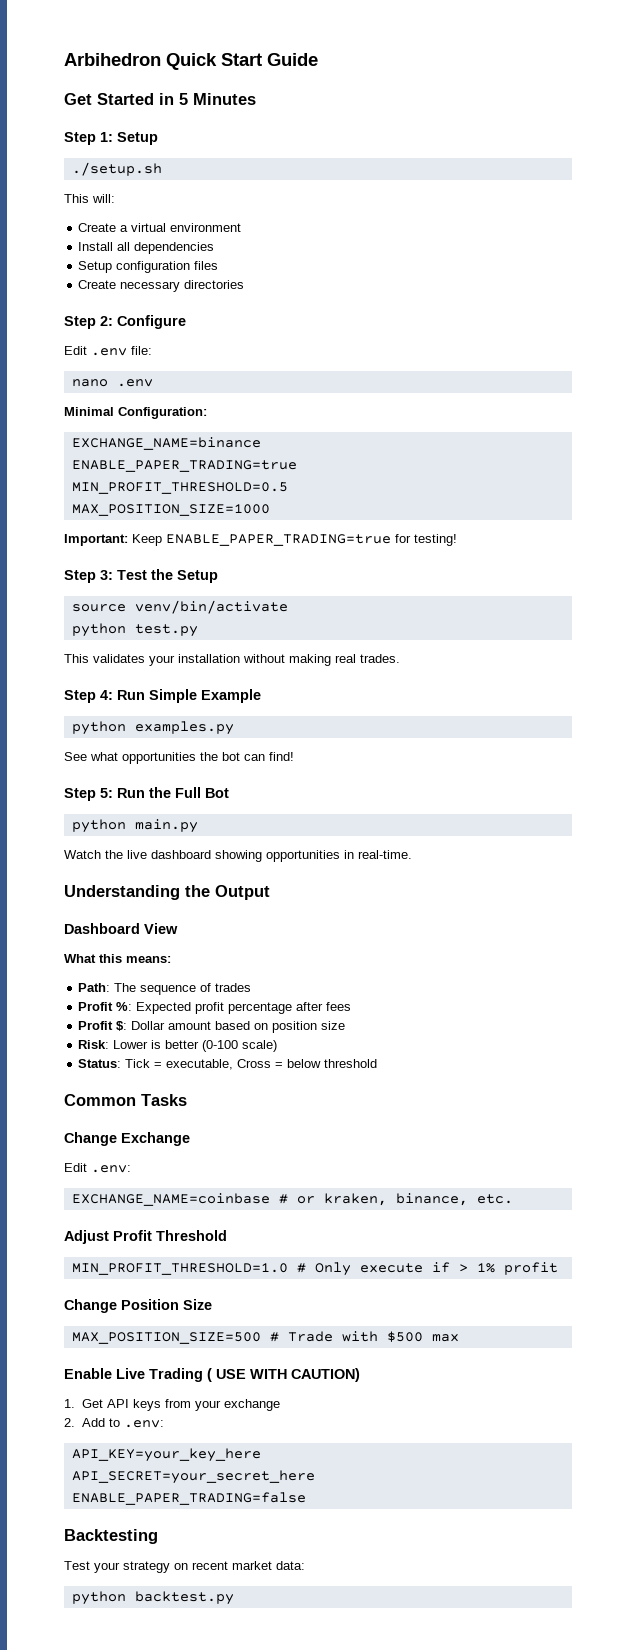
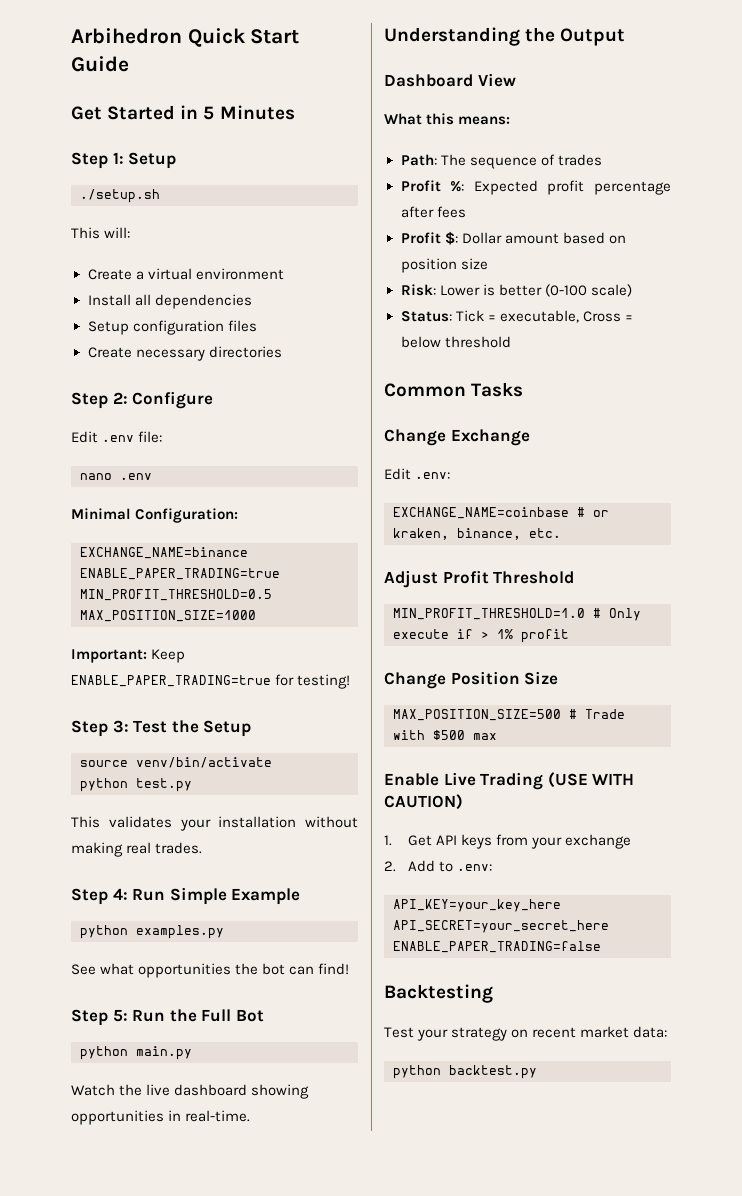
[207,1368,246,1382] ( USE -> [547,772,588,788] (USE

